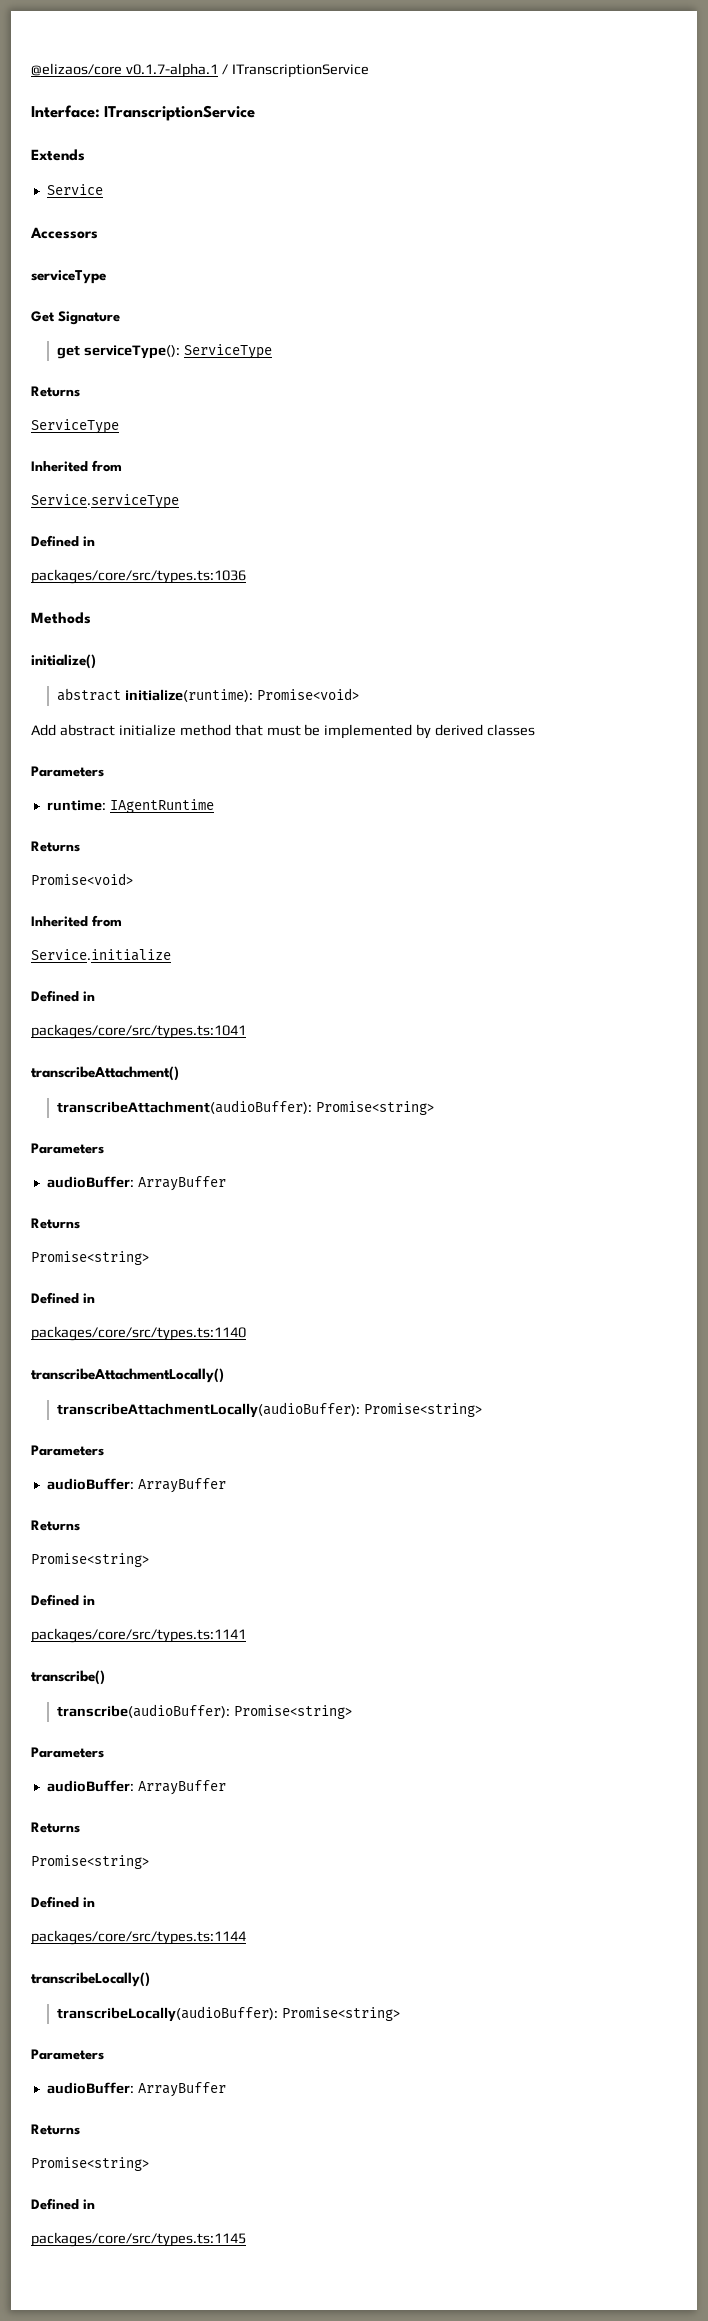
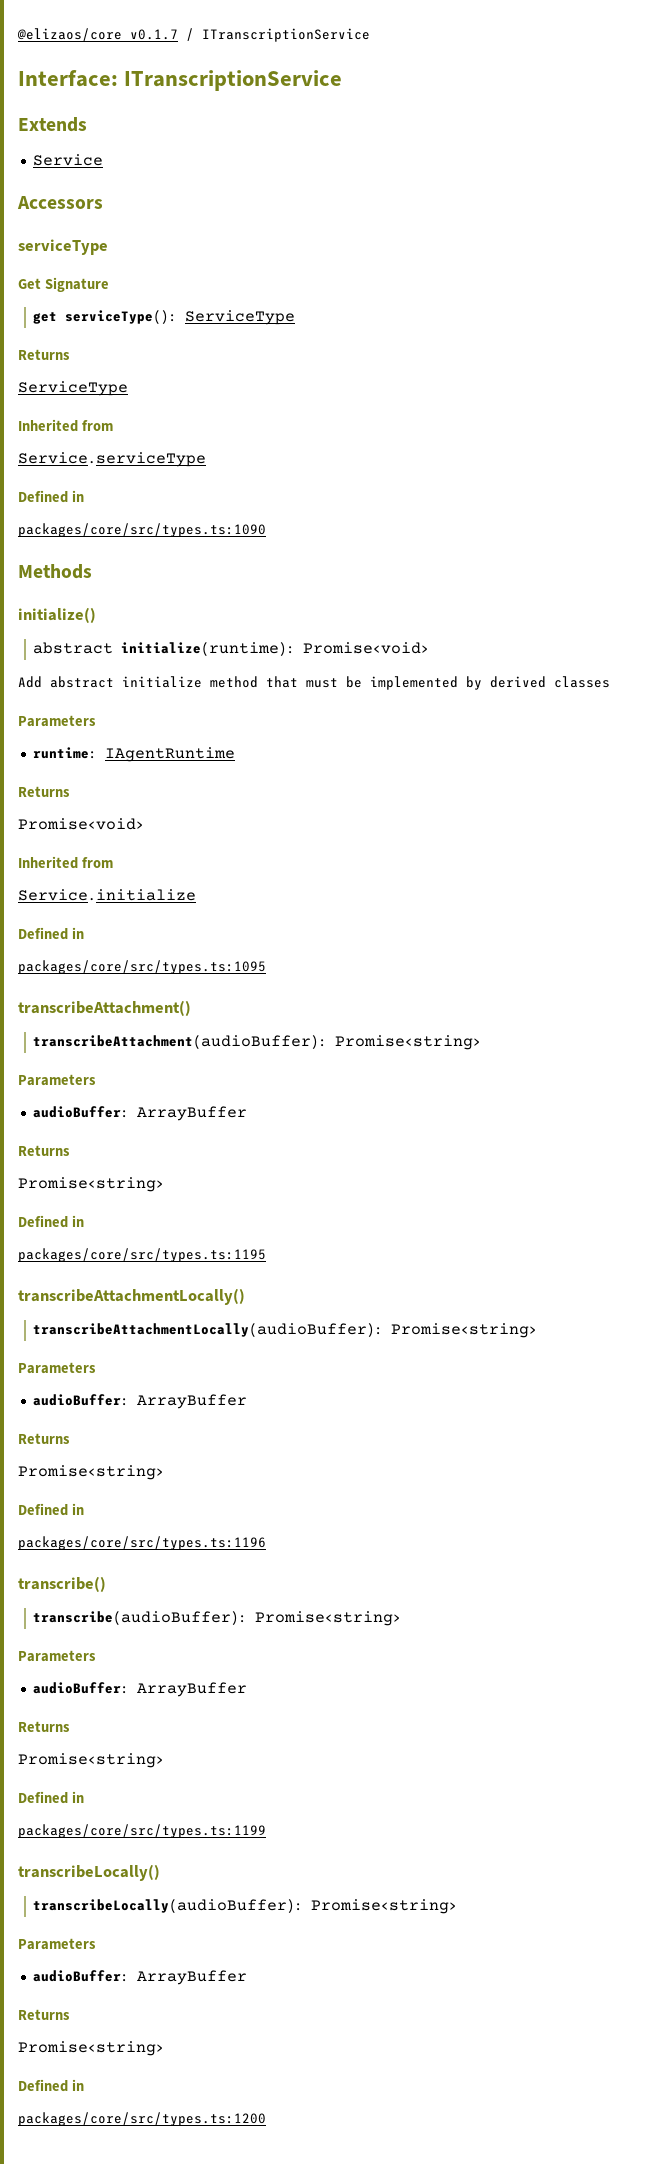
[125,63,218,78] v0.1.7-alpha.1 -> [130,29,178,40] v0.1.7
[31,569,246,584] packages/core/src/types.ts:1036 -> [18,523,266,537] packages/core/src/types.ts:1090
[31,1024,246,1039] packages/core/src/types.ts:1041 -> [18,960,266,974] packages/core/src/types.ts:1095
[31,1326,246,1341] packages/core/src/types.ts:1140 -> [18,1248,266,1262] packages/core/src/types.ts:1195
[31,1628,246,1643] packages/core/src/types.ts:1141 -> [18,1536,266,1550] packages/core/src/types.ts:1196
[31,1930,246,1945] packages/core/src/types.ts:1144 -> [18,1824,266,1838] packages/core/src/types.ts:1199
[31,2232,246,2247] packages/core/src/types.ts:1145 -> [18,2112,266,2126] packages/core/src/types.ts:1200

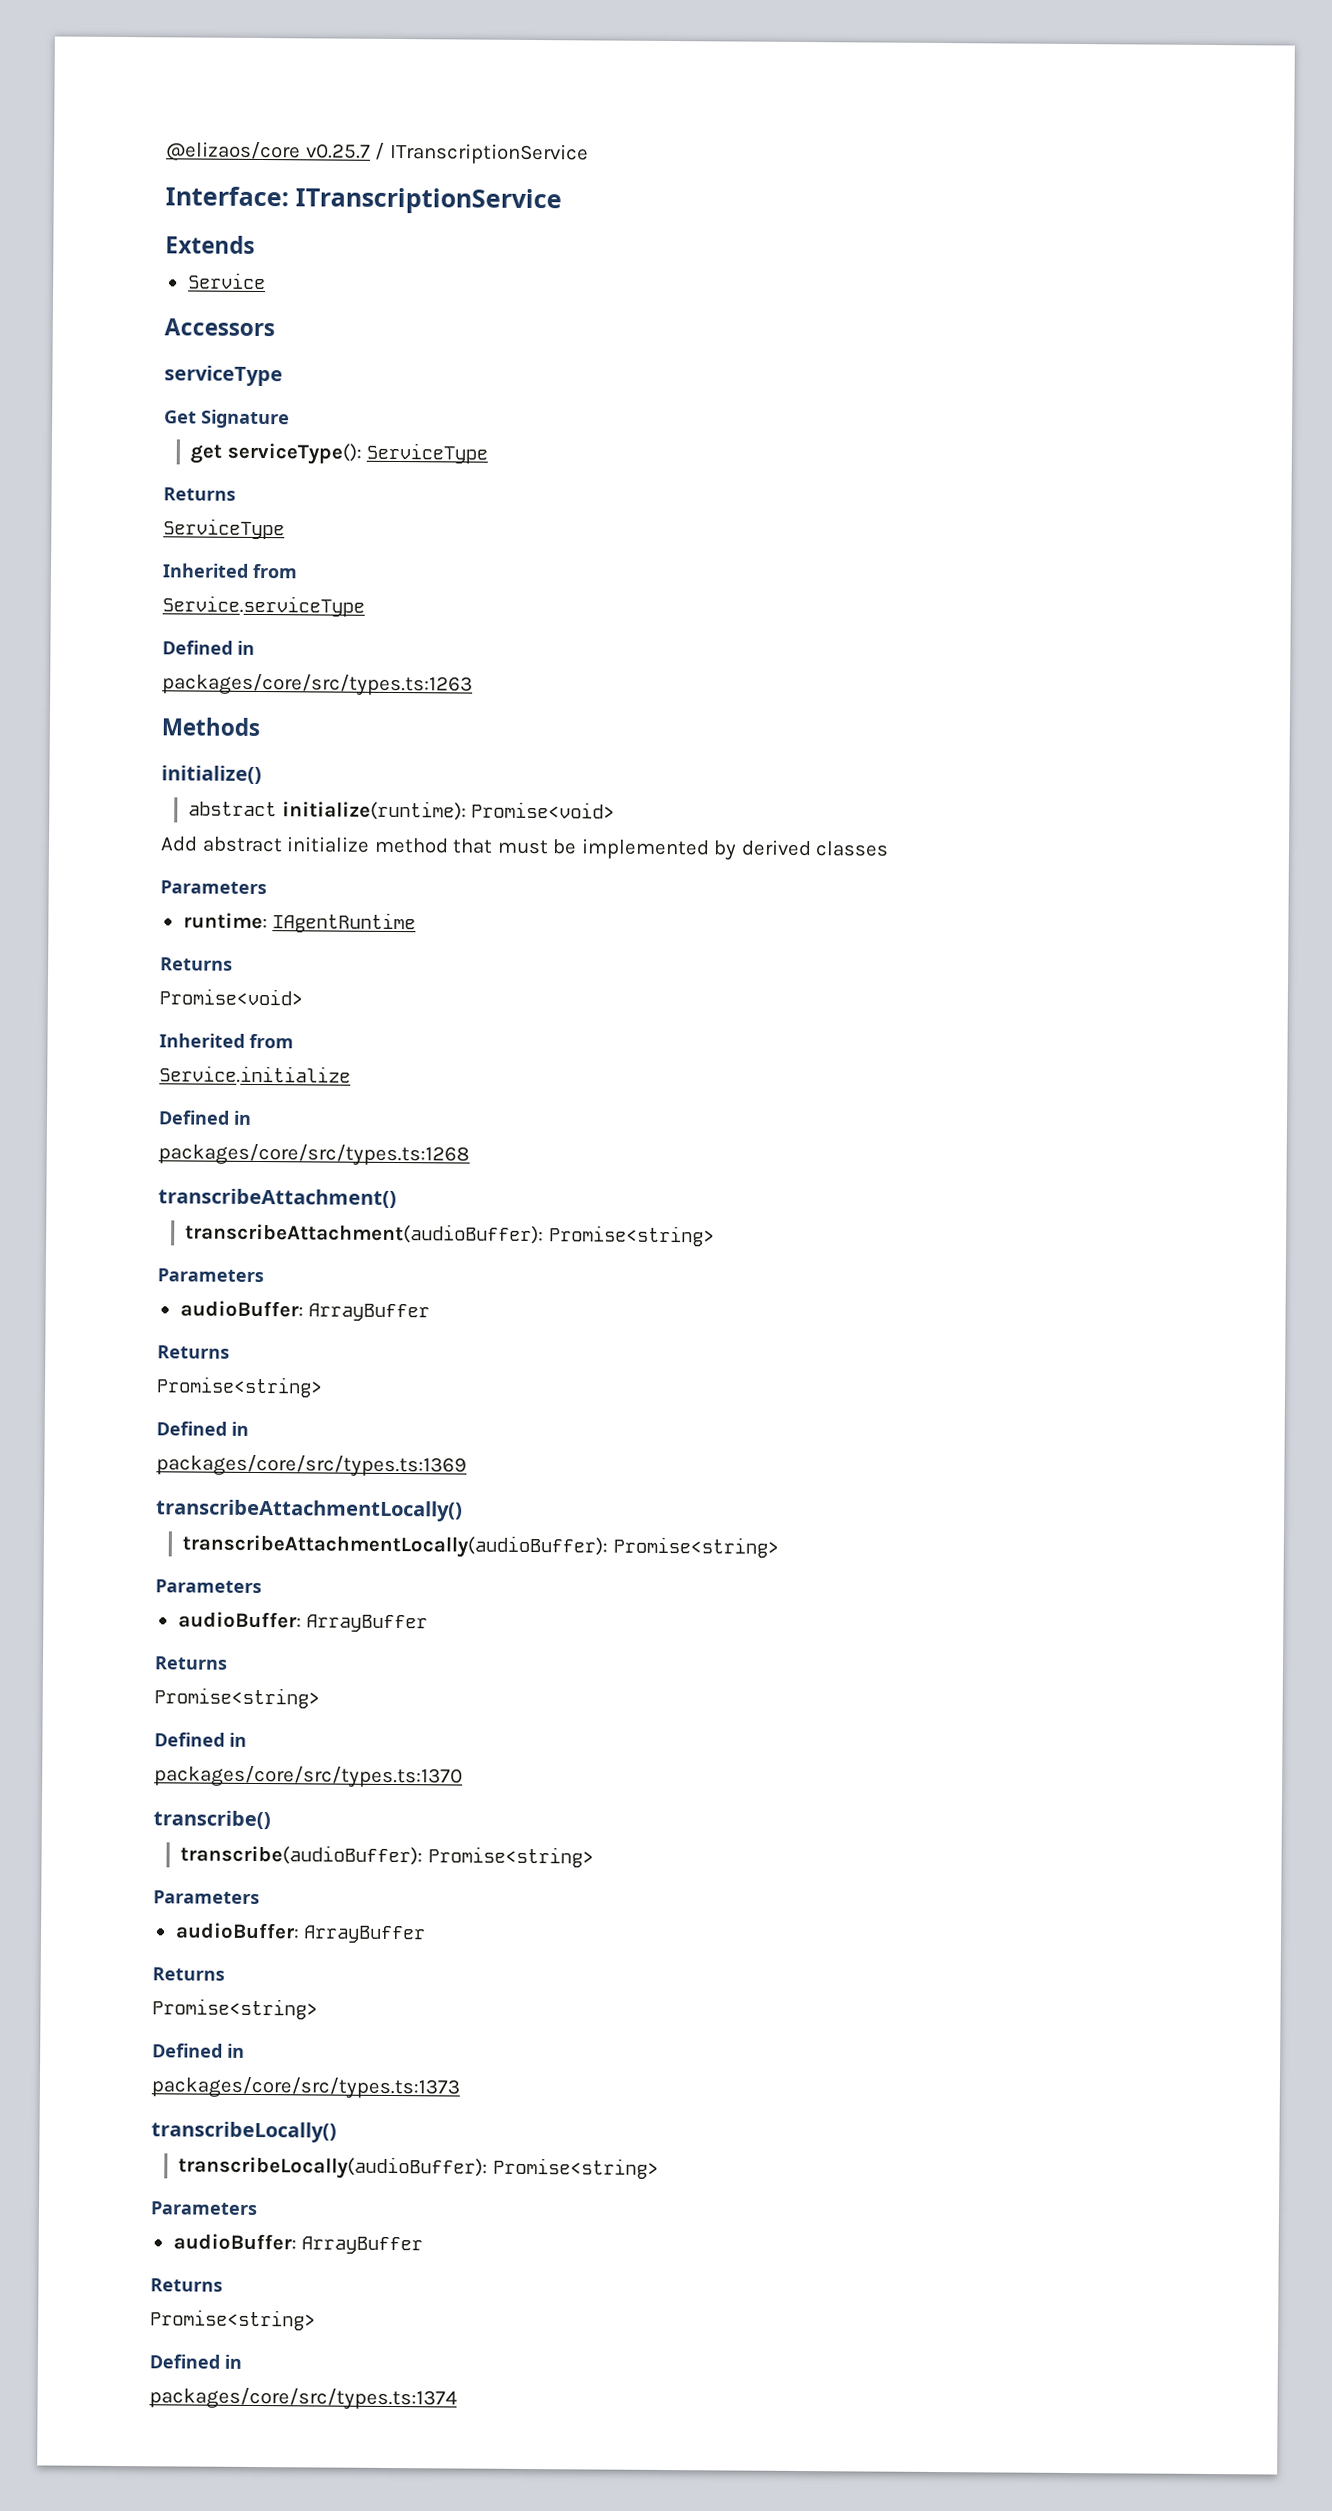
[130,29,178,40] v0.1.7 -> [305,143,371,159] v0.25.7
[18,523,266,537] packages/core/src/types.ts:1090 -> [162,673,473,697] packages/core/src/types.ts:1263
[18,960,266,974] packages/core/src/types.ts:1095 -> [158,1143,470,1167] packages/core/src/types.ts:1268
[18,1248,266,1262] packages/core/src/types.ts:1195 -> [156,1454,467,1478] packages/core/src/types.ts:1369
[18,1536,266,1550] packages/core/src/types.ts:1196 -> [154,1765,463,1789] packages/core/src/types.ts:1370
[18,1824,266,1838] packages/core/src/types.ts:1199 -> [151,2076,460,2100] packages/core/src/types.ts:1373
[18,2112,266,2126] packages/core/src/types.ts:1200 -> [149,2387,457,2411] packages/core/src/types.ts:1374

